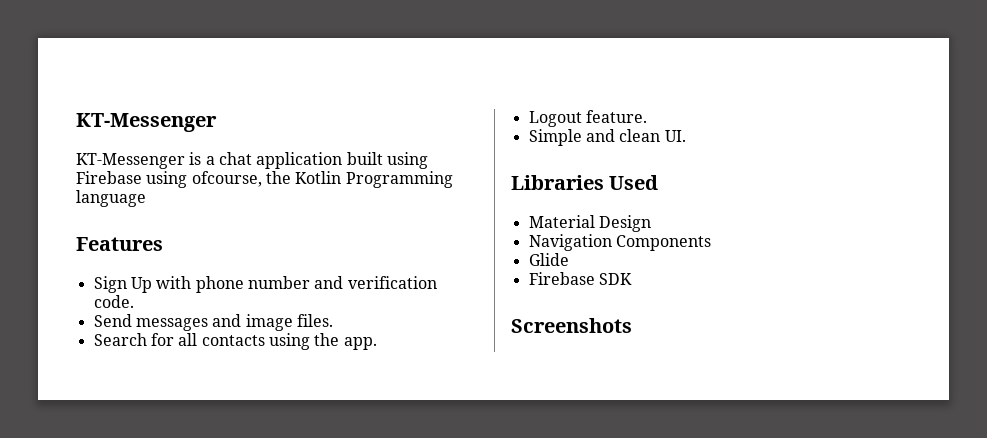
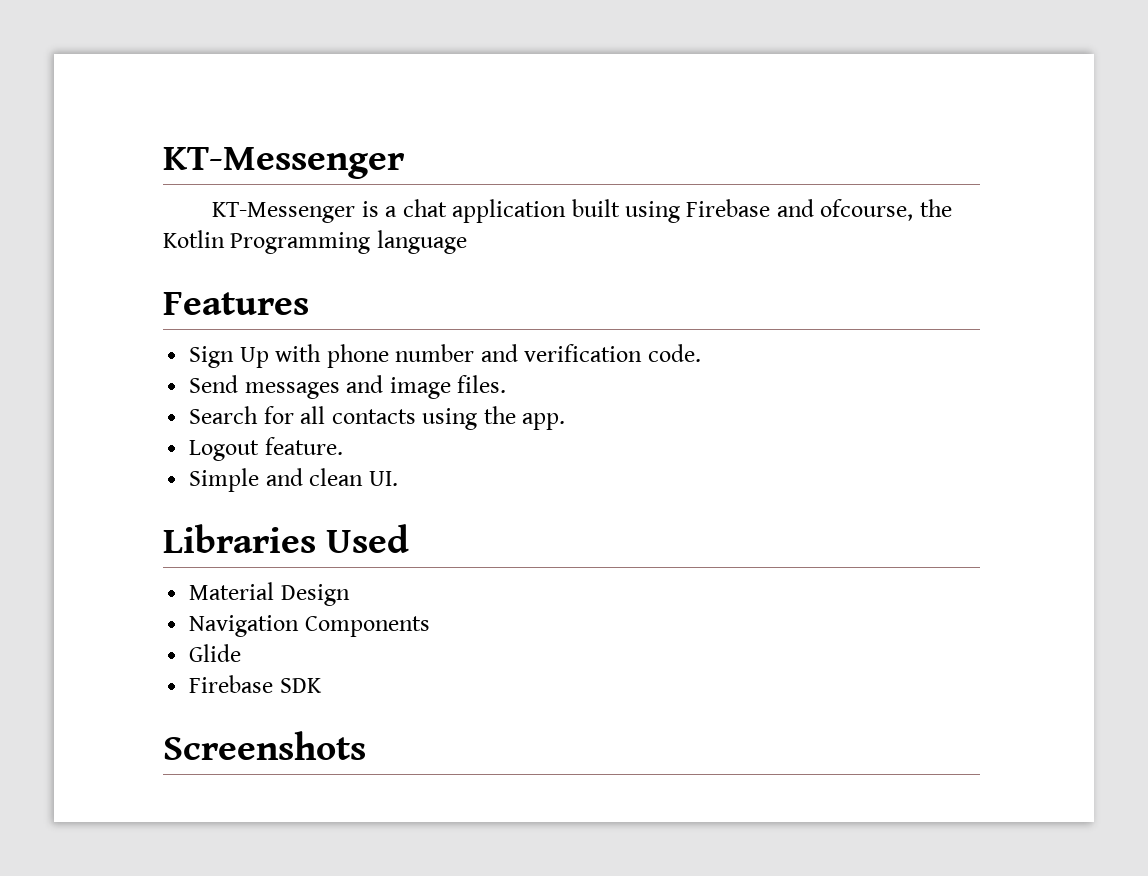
[146,171,188,188] using -> [776,199,814,217] and

